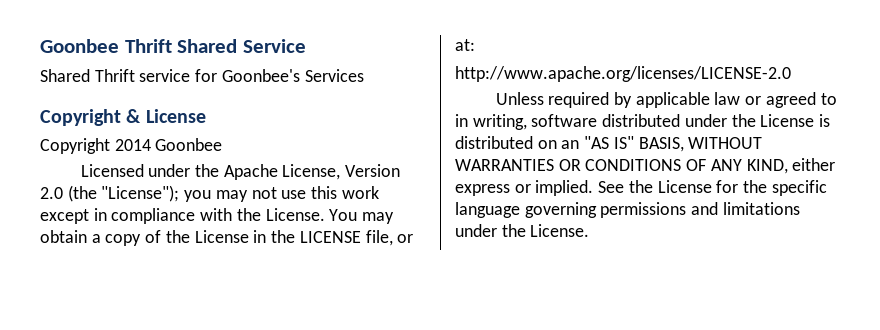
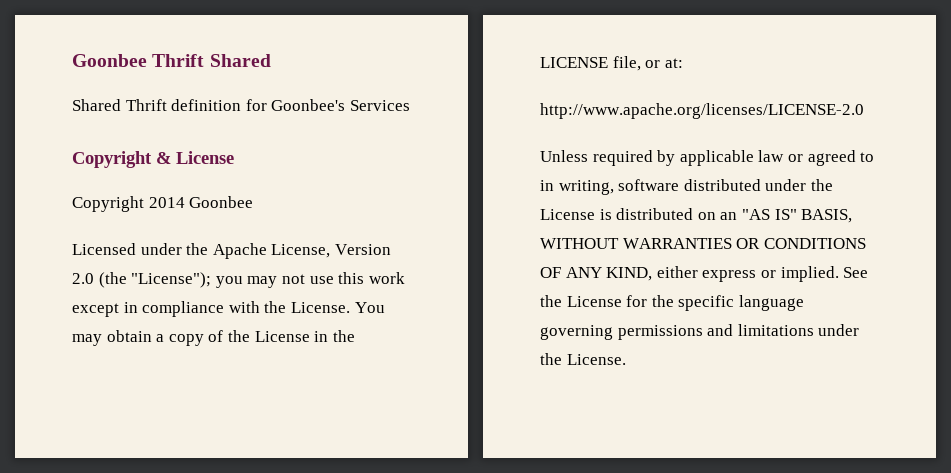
[242,39,306,53] Service -> (271, 60) none
[139,69,191,82] service -> [171,99,242,111] definition

